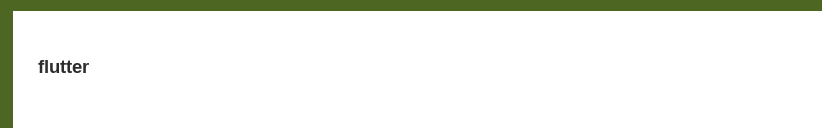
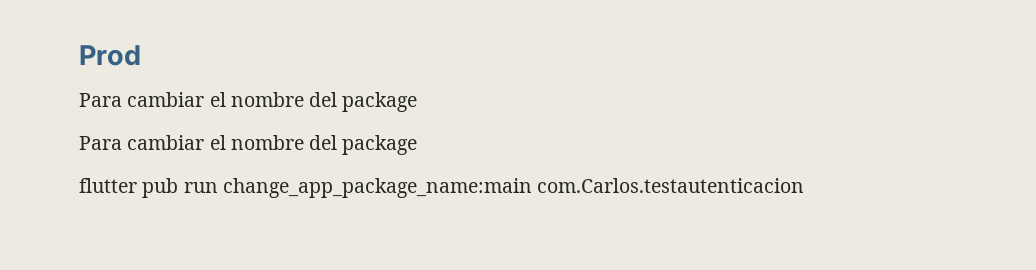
[38,60,89,73] flutter -> [79,45,141,66] [79,92,418,112] [79,135,418,155] [79,178,805,198] Prod // Para cambiar el nombre del package // Para cambiar el nombre del package // flutter pub run change_app_package_name:main com.Carlos.testautenticacion

